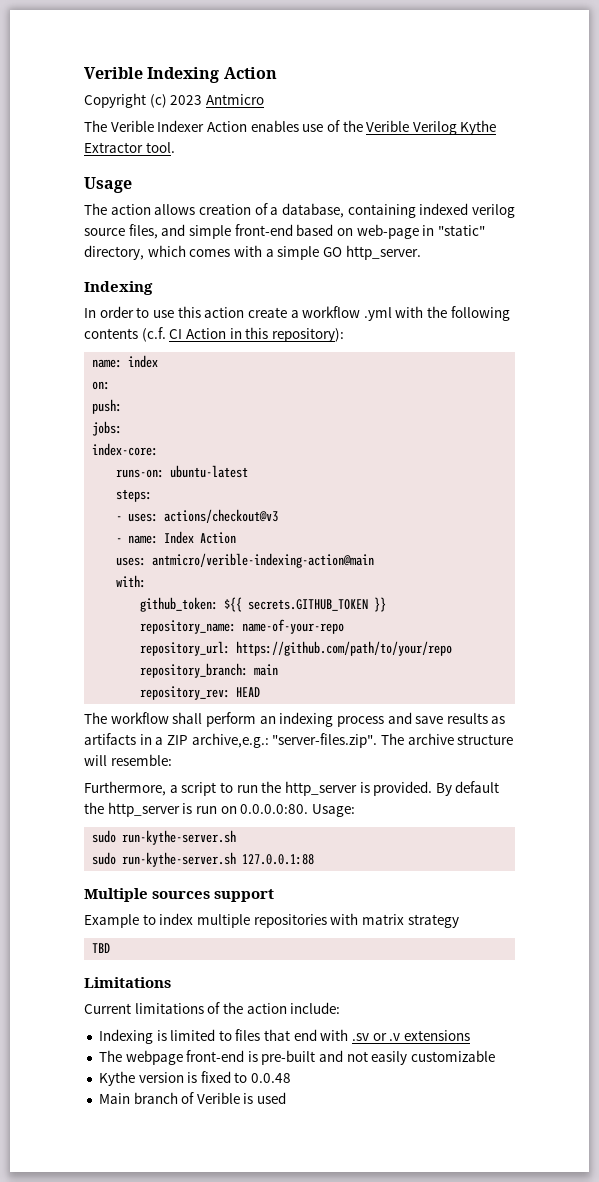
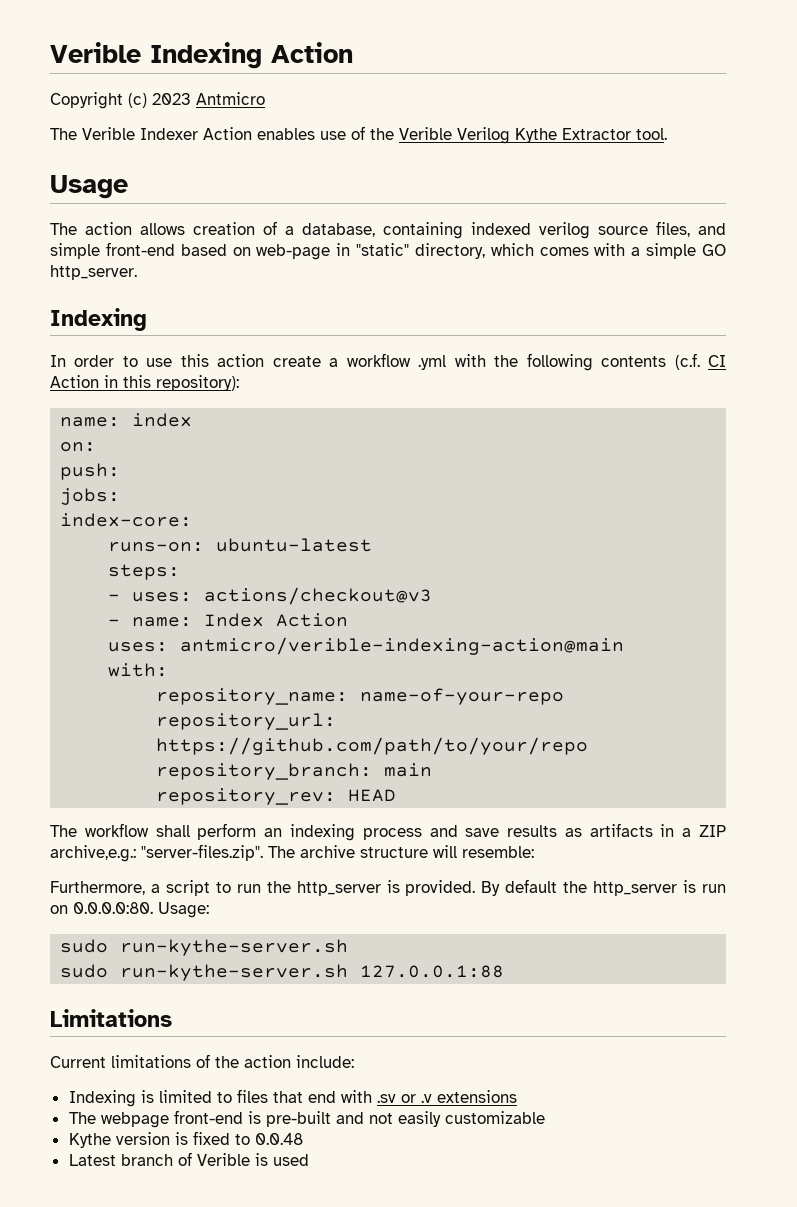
[140,597,387,612] // github_token: ${{ secrets.GITHUB_TOKEN }} -> (169, 670) none
[84,888,275,902] [84,913,459,928] [92,943,111,953] // Multiple sources support // Example to index multiple repositories with matrix strategy // TBD -> (505, 971) none
[98,1093,130,1104] Main -> [68,1154,116,1166] Latest

